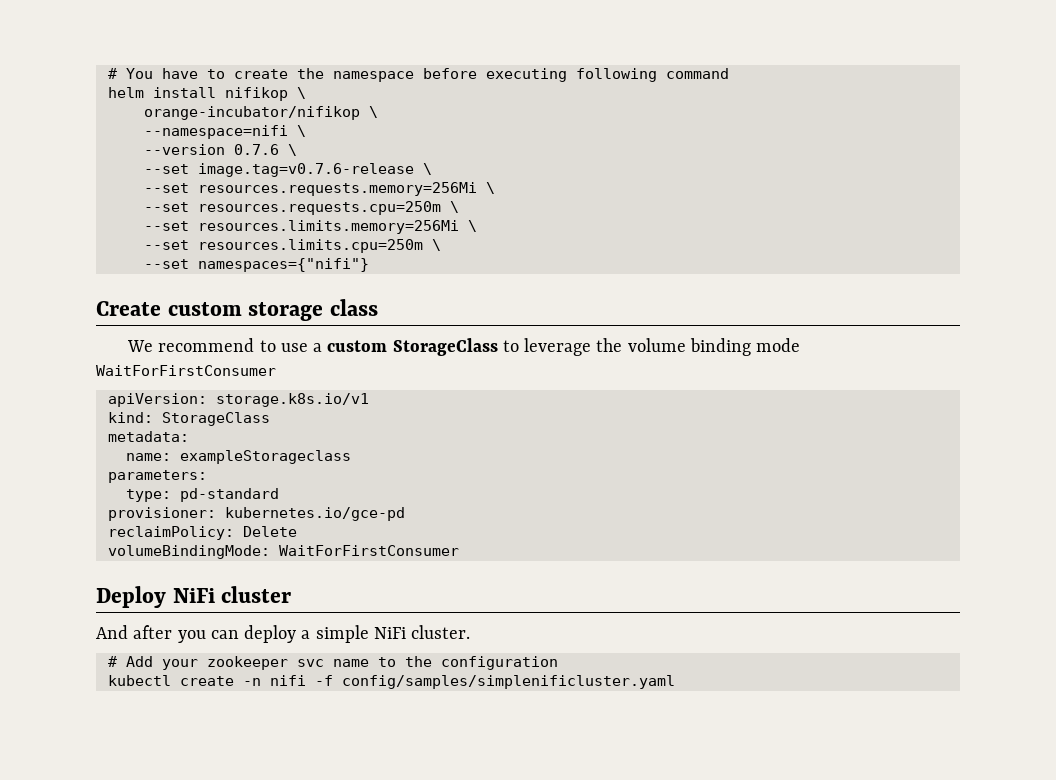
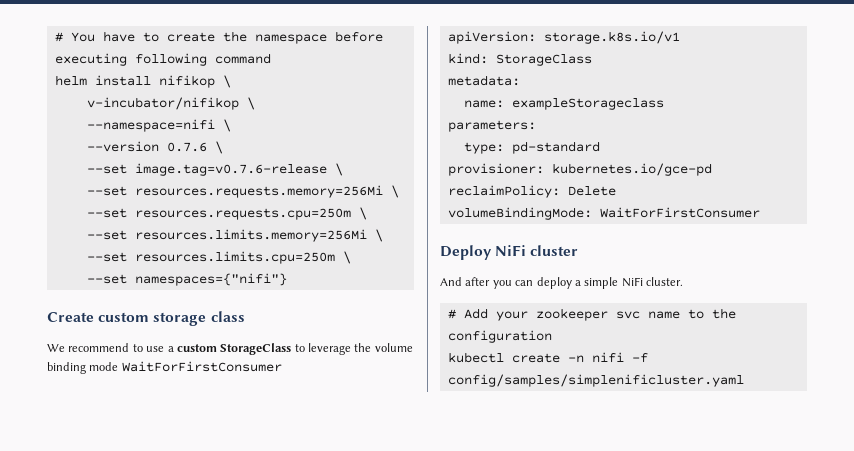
[143,106,360,120] orange-incubator/nifikop -> [86,97,239,110] v-incubator/nifikop

